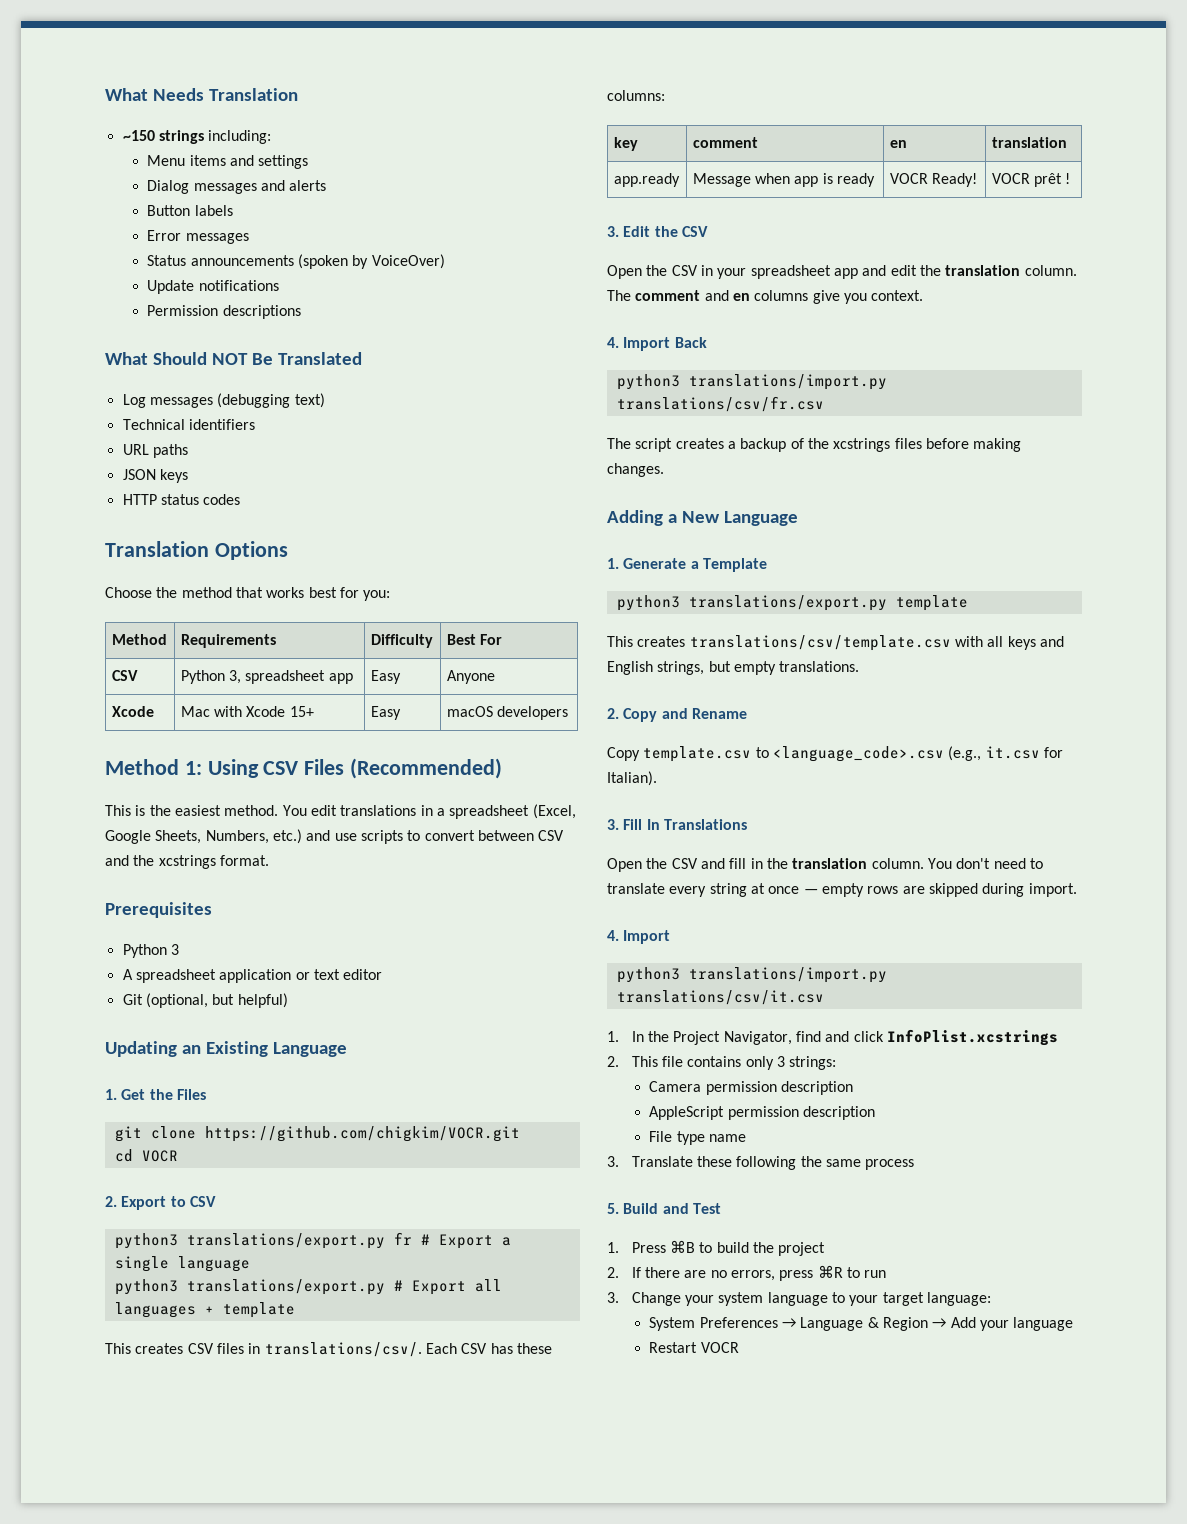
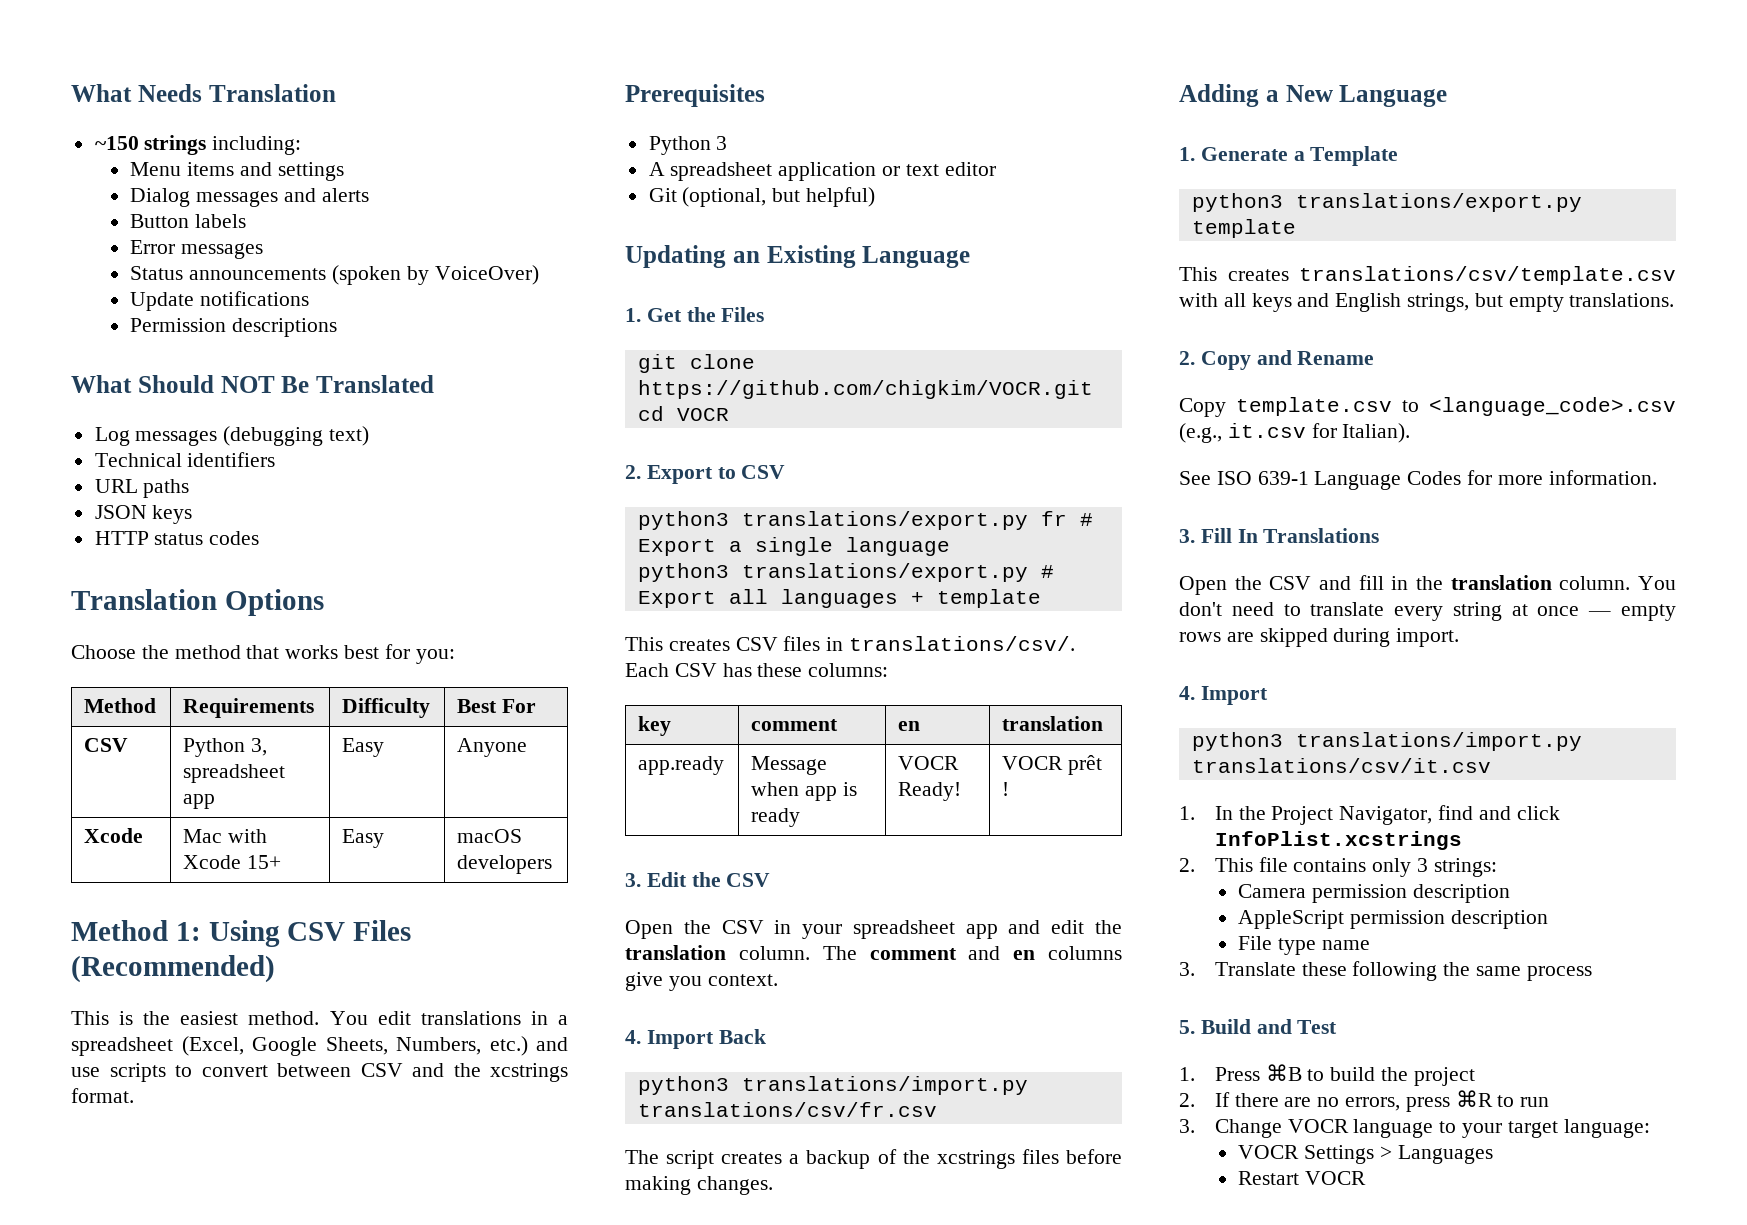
(657, 778) none -> [1179,470,1657,490] // See ISO 639-1 Language Codes for more information.
[685,1292,764,1306] your system -> [1287,1119,1349,1133] VOCR
[649,1317,1074,1331] System Preferences → Language & Region → Add your language -> [1238,1145,1493,1164] VOCR Settings > Languages

